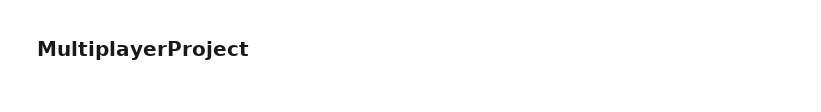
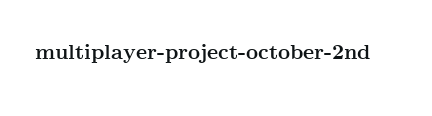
[37,41,249,60] MultiplayerProject -> [35,44,370,63] multiplayer-project-october-2nd

